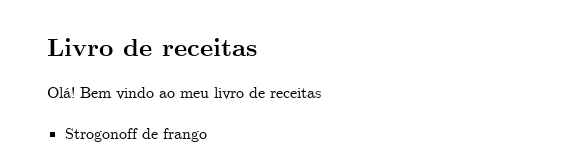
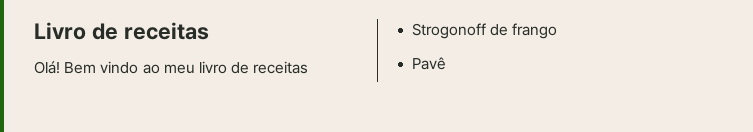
(207, 135) none -> [412,57,447,70] // Pavê

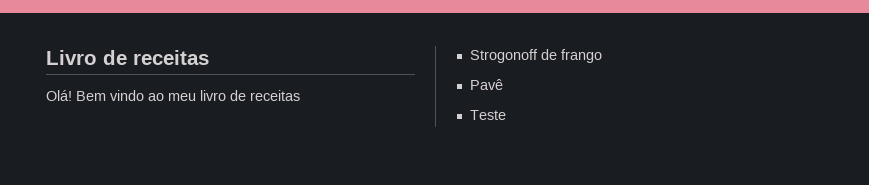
(447, 63) none -> [469,110,506,120] // Teste

